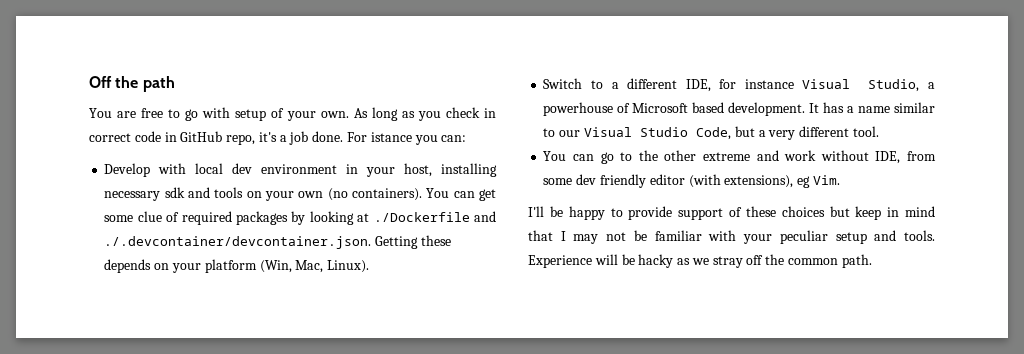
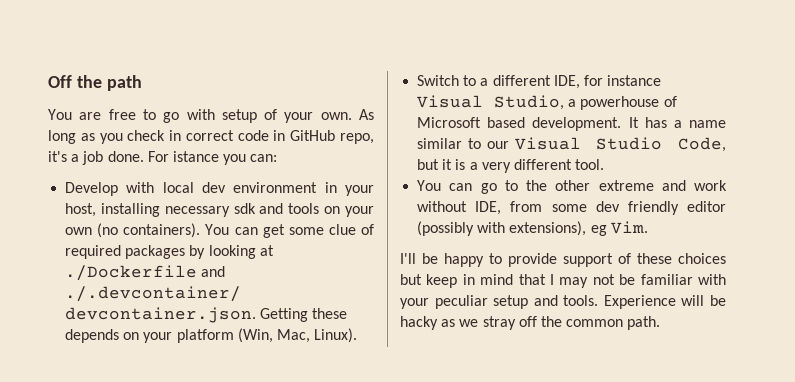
(755, 131) none -> [442,159,466,170] it is
[688,174,721,188] (with -> [417,221,506,236] (possibly with

